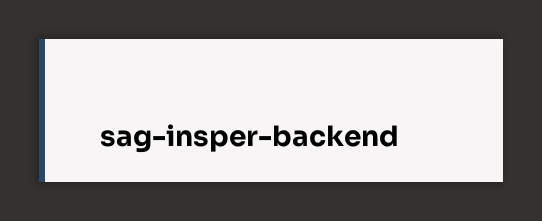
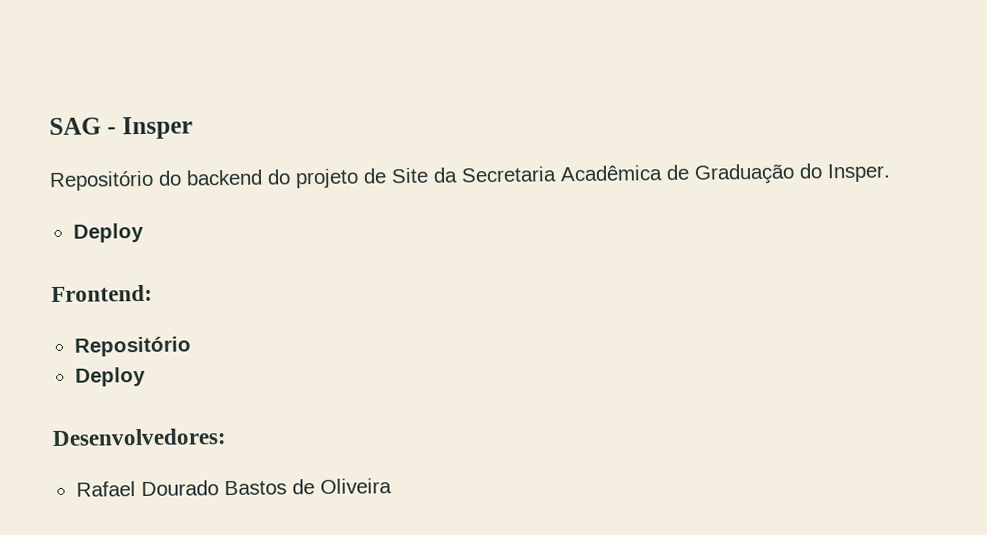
[100,124,399,153] sag-insper-backend -> [49,116,193,140] [49,163,891,192] [72,222,144,243] [51,284,153,303] [73,336,191,357] [74,366,146,387] [52,428,226,447] [75,478,392,497] SAG - Insper // Repositório do backend do projeto de Site da Secretaria Acadêmica de Graduação do Insper. // Deploy // Frontend: // Repositório // Deploy // Desenvolvedores: // Rafael Dourado Bastos de Oliveira

